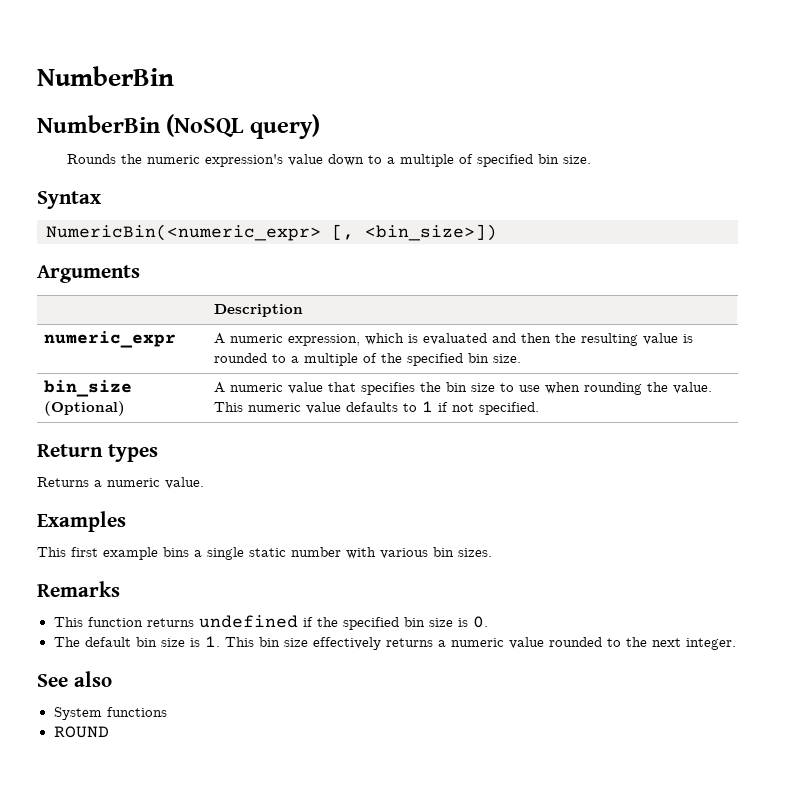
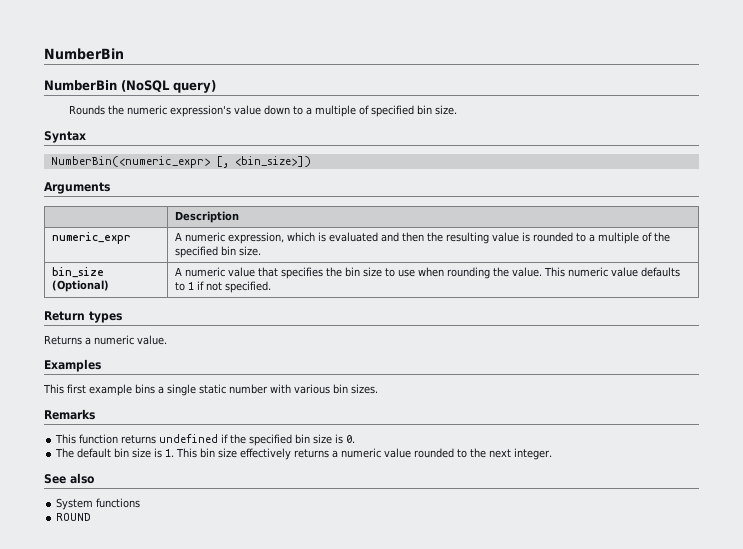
[46,224,321,241] NumericBin(<numeric_expr> -> [50,156,210,168] NumberBin(<numeric_expr>

